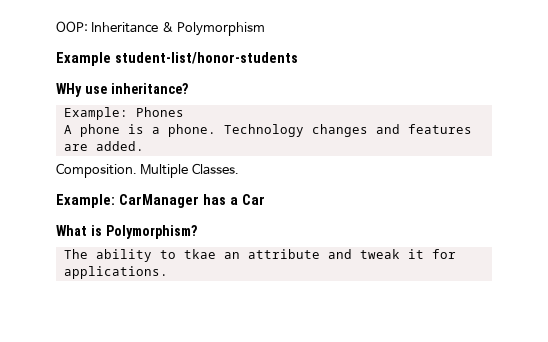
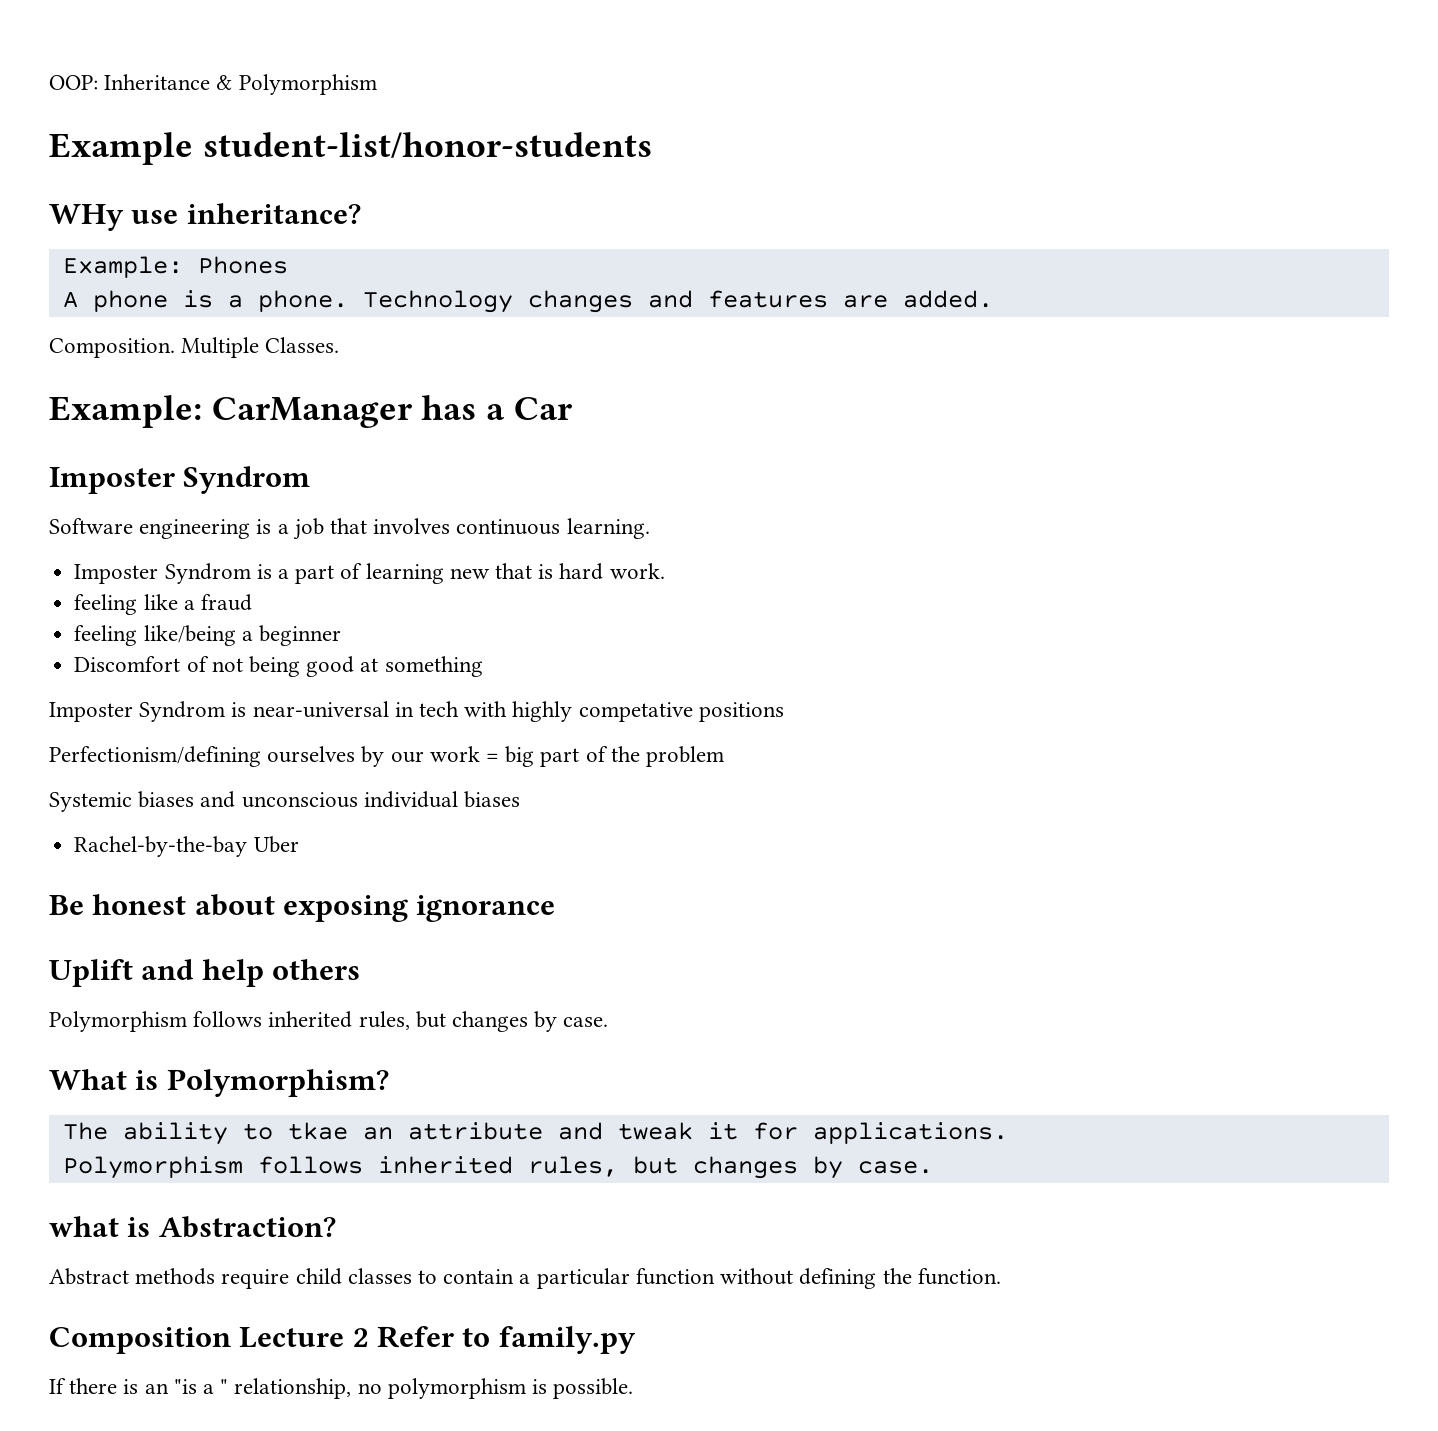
(265, 199) none -> [49,466,311,494] [49,518,650,540] [74,563,665,584] [74,594,252,615] [74,625,341,646] [74,656,483,677] [49,701,784,722] [49,746,725,767] [49,791,521,812] [74,836,299,857] [49,894,556,922] [49,959,361,987] [49,1011,609,1032] // Imposter Syndrom // Software engineering is a job that involves continuous learning. // Imposter Syndrom is a part of learning new that is hard work. // feeling like a fraud // feeling like/being a beginner // Discomfort of not being good at something // Imposter Syndrom is near-universal in tech with highly competative positions // Perfectionism/defining ourselves by our work = big part of the problem // Systemic biases and unconscious individual biases // Rachel-by-the-bay Uber // Be honest about exposing ignorance // Uplift and help others // Polymorphism follows inherited rules, but changes by case.
(168, 272) none -> [62,1156,933,1179] [49,1216,336,1238] [49,1268,1001,1289] [49,1326,636,1354] [49,1378,634,1399] // Polymorphism follows inherited rules, but changes by case. // what is Abstraction? // Abstract methods require child classes to contain a particular function without defining the function. // Composition Lecture 2 Refer to family.py // If there is an "is a " relationship, no polymorphism is possible.

